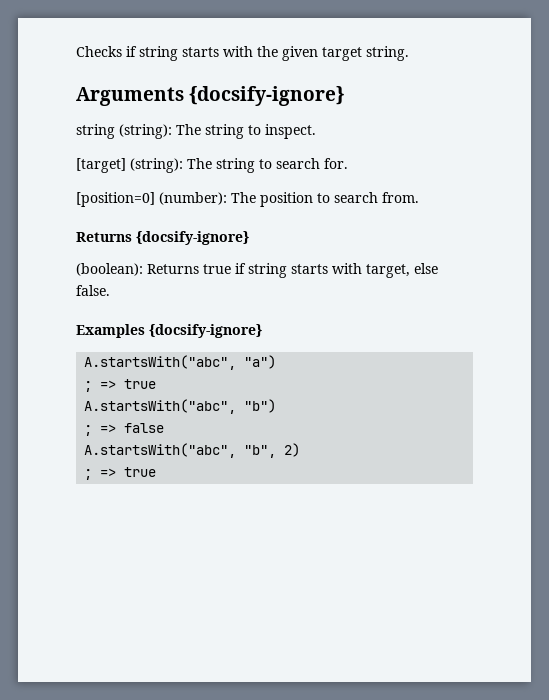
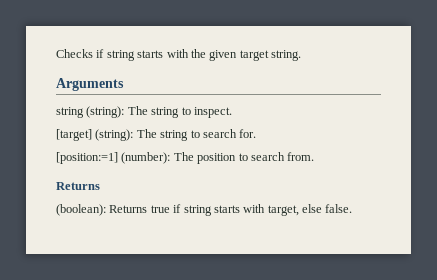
[189,86,345,106] {docsify-ignore} -> (124, 84) none
[76,192,155,207] [position=0] -> [56,152,118,164] [position:=1]
[136,231,249,245] {docsify-ignore} -> (100, 186) none
[76,324,262,338] [84,355,277,370] [84,379,157,392] [84,399,277,414] [84,423,165,436] [84,443,301,458] [84,467,157,480] // Examples {docsify-ignore} // A.startsWith("abc", "a") // ; => true // A.startsWith("abc", "b") // ; => false // A.startsWith("abc", "b", 2) // ; => true -> (353, 208) none

